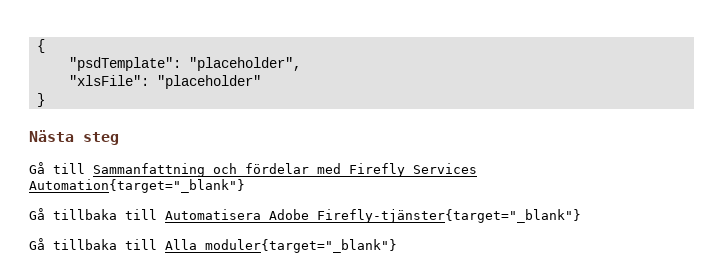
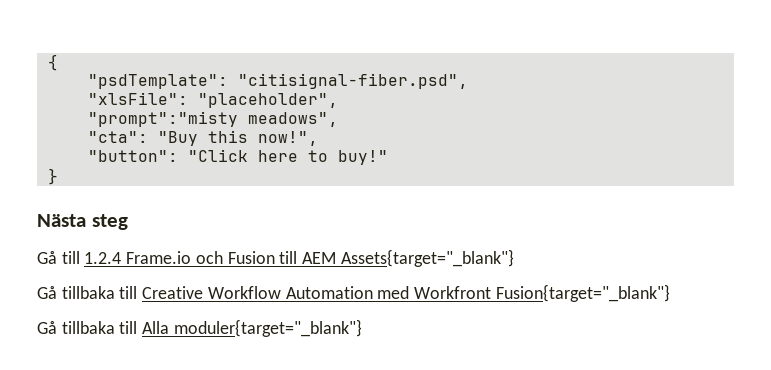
(181, 64) none -> [237,73,468,89] [87,92,188,105] "citisignal-fiber.psd", // "xlsFile":
[68,75,261,89] "xlsFile": "placeholder" -> [87,111,338,127] [87,130,318,146] [87,149,388,165] "prompt":"misty meadows", // "cta": "Buy this now!", // "button": "Click here to buy!"
[93,163,477,177] [29,179,245,193] [29,208,581,223] Sammanfattning och fördelar med Firefly Services Automation{target="_blank"} // Gå tillbaka till Automatisera Adobe Firefly-tjänster{target="_blank"} -> [84,249,514,267] [37,284,670,302] 1.2.4 Frame.io och Fusion till AEM Assets{target="_blank"} // Gå tillbaka till Creative Workflow Automation med Workfront Fusion{target="_blank"}

